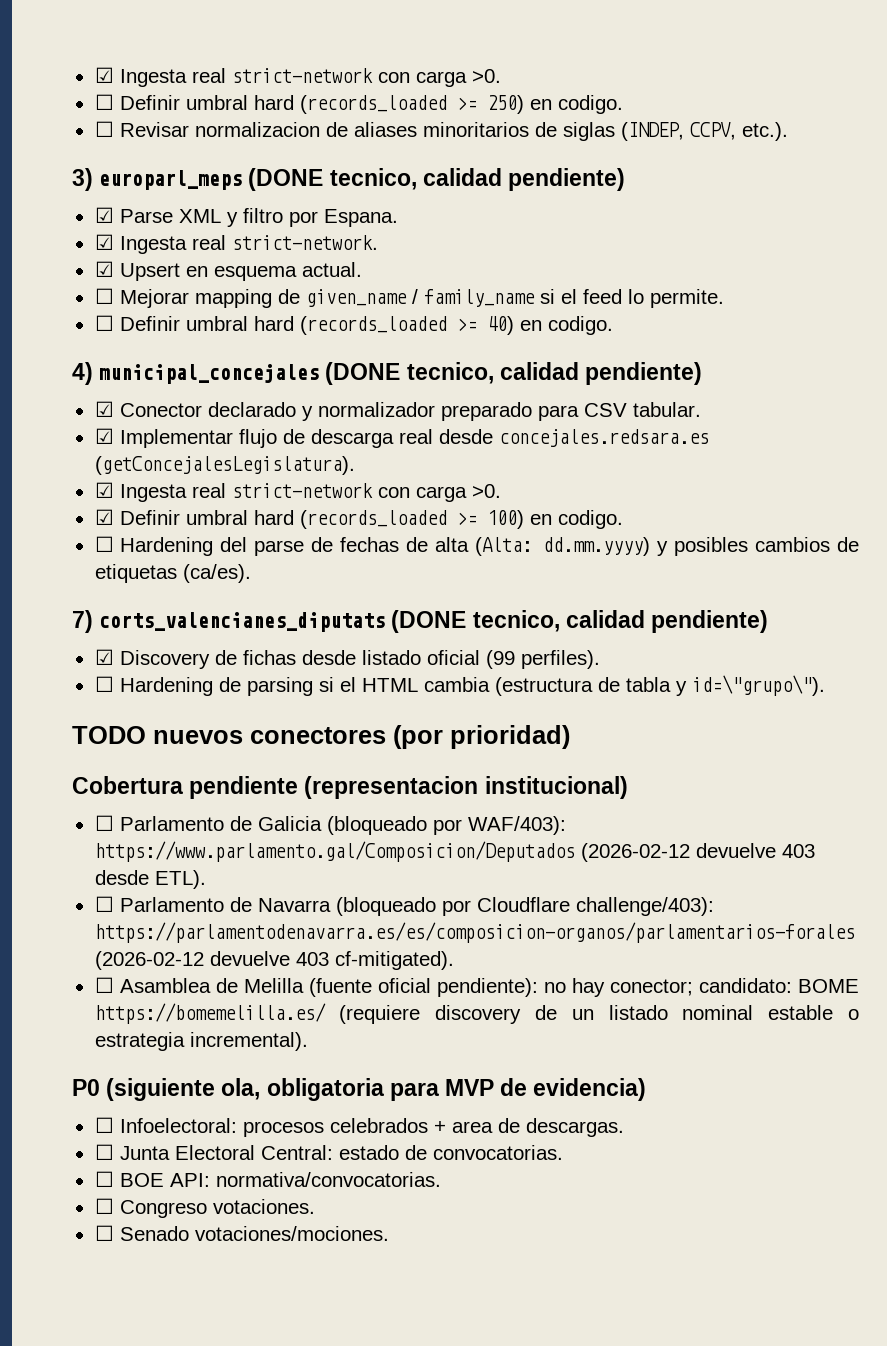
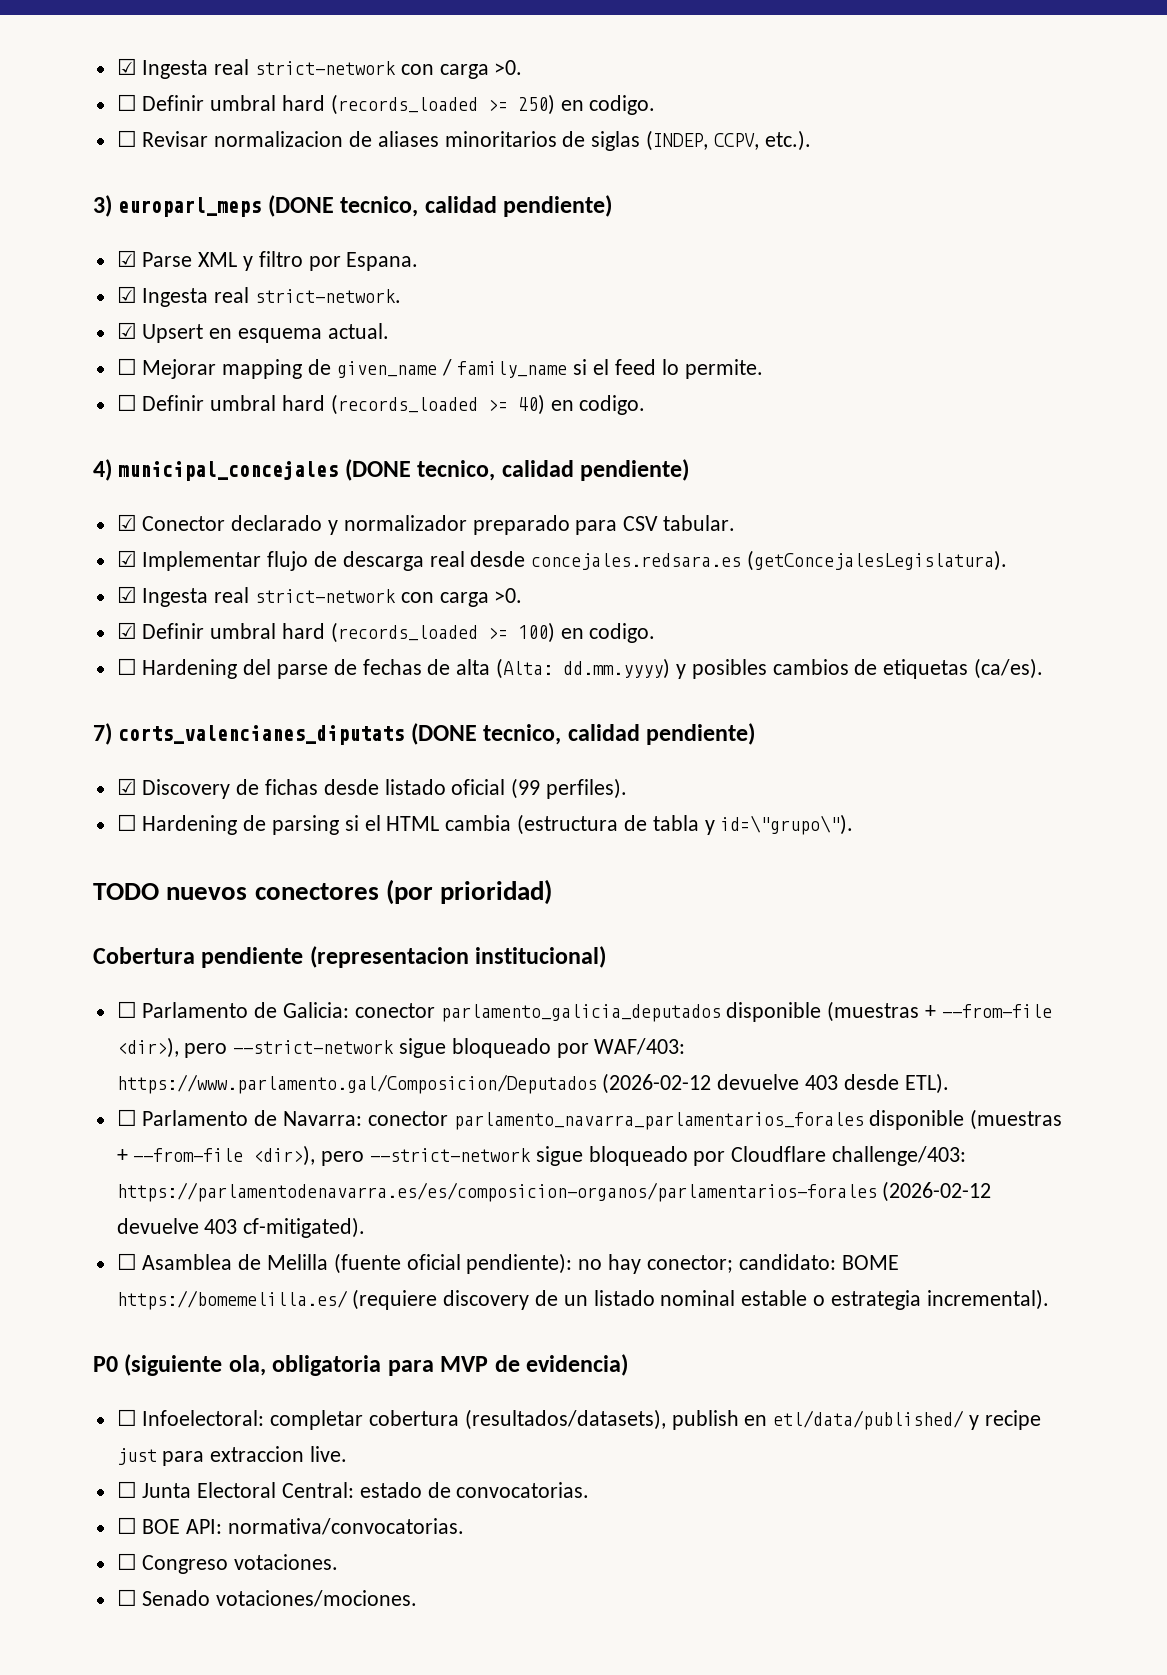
[257,816,566,835] Galicia (bloqueado por WAF/403): -> [283,1001,1052,1022] [116,1037,686,1058] Galicia: conector parlamento_galicia_deputados disponible (muestras + --from-file <dir>), pero --strict-network sigue bloqueado por WAF/403:
[257,897,436,916] Navarra (bloqueado -> [283,1109,1063,1130] [116,1145,688,1166] Navarra: conector parlamento_navarra_parlamentarios_forales disponible (muestras + --from-file <dir>), pero --strict-network sigue bloqueado
[575,897,714,916] challenge/403): -> [832,1146,967,1166] challenge/403:
[242,1118,624,1137] procesos celebrados + area de descargas. -> [270,1409,1041,1430] [116,1446,348,1466] completar cobertura (resultados/datasets), publish en etl/data/published/ y recipe just para extraccion live.

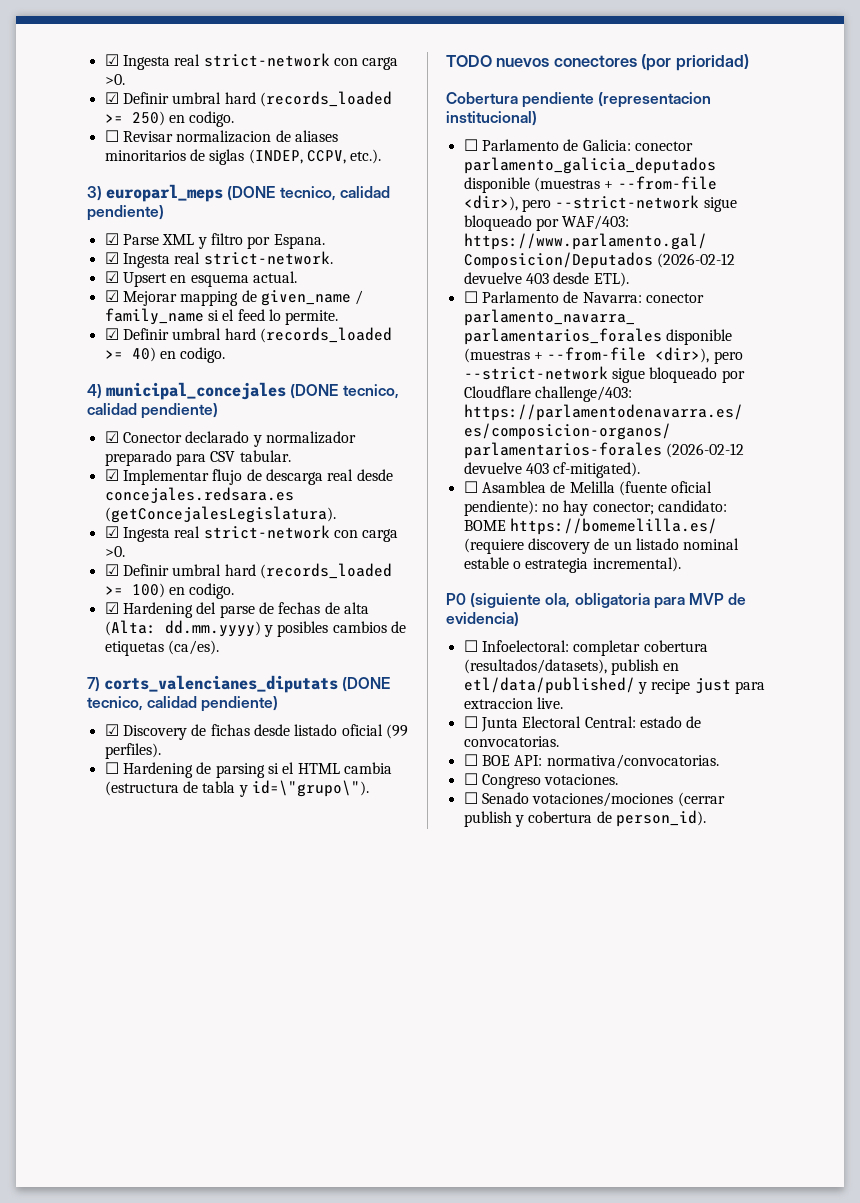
[116,58,523,79] [116,94,137,111] ☑ Ingesta real strict-network con carga >0. // ☐ -> [104,53,399,70] [104,74,125,85] [104,92,119,104] ☑ Ingesta real strict-network con carga >0. // ☑
[116,358,137,375] ☐ -> [104,290,119,302] ☑
[116,394,137,411] ☐ -> [104,328,119,340] ☑
[116,658,137,675] ☐ -> [104,602,119,614] ☑
[216,1590,418,1607] votaciones/mociones. -> [532,792,725,807] [463,810,706,827] votaciones/mociones (cerrar publish y cobertura de person_id).

